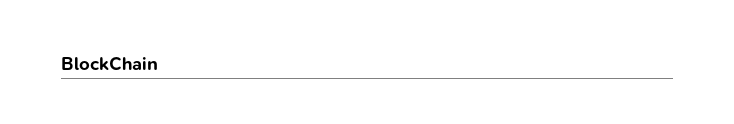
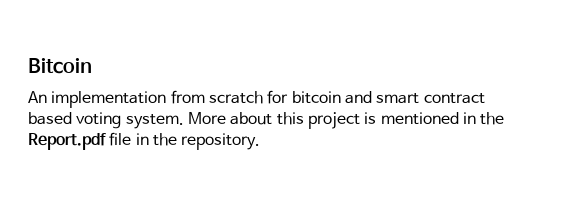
[61,56,158,71] BlockChain -> [28,58,92,74] [28,90,485,108] [28,112,505,129] [28,132,261,150] Bitcoin // An implementation from scratch for bitcoin and smart contract based voting system. More about this project is mentioned in the Report.pdf file in the repository.

